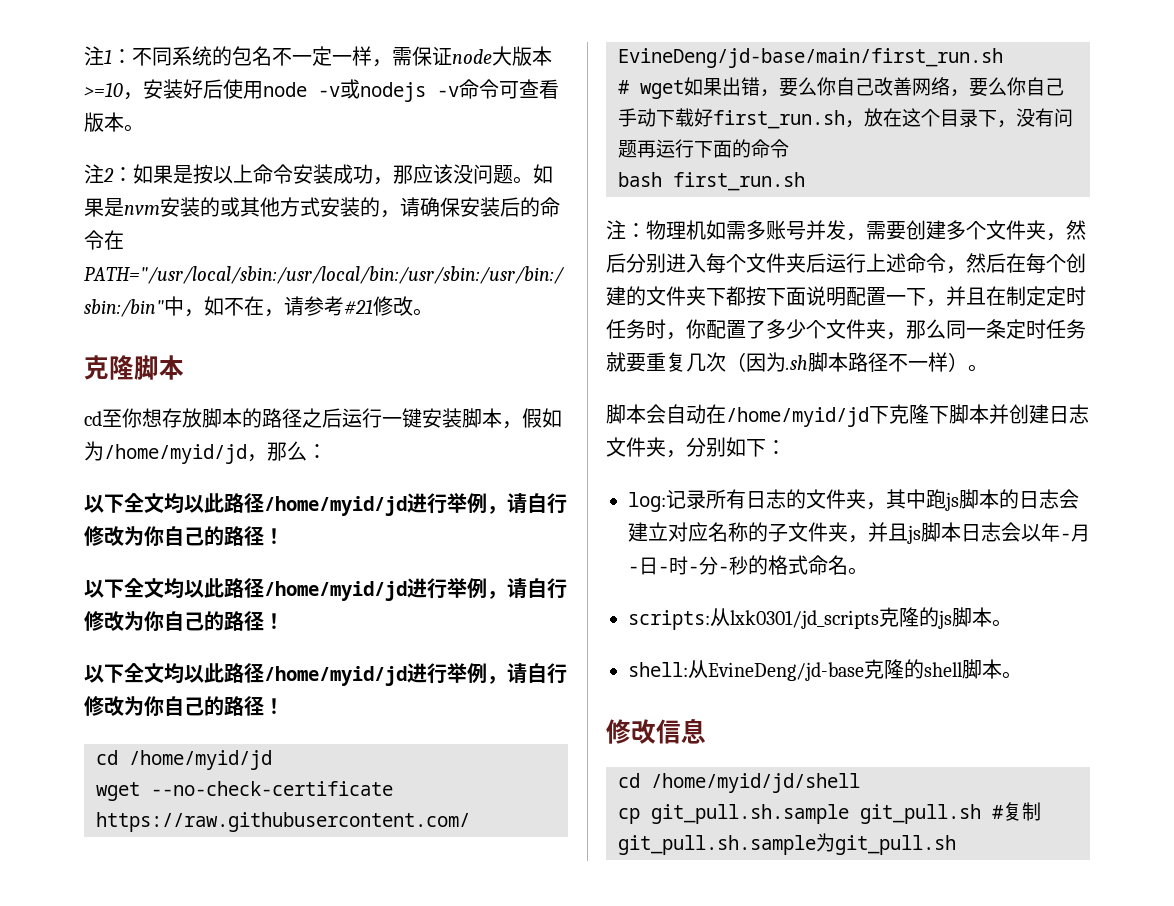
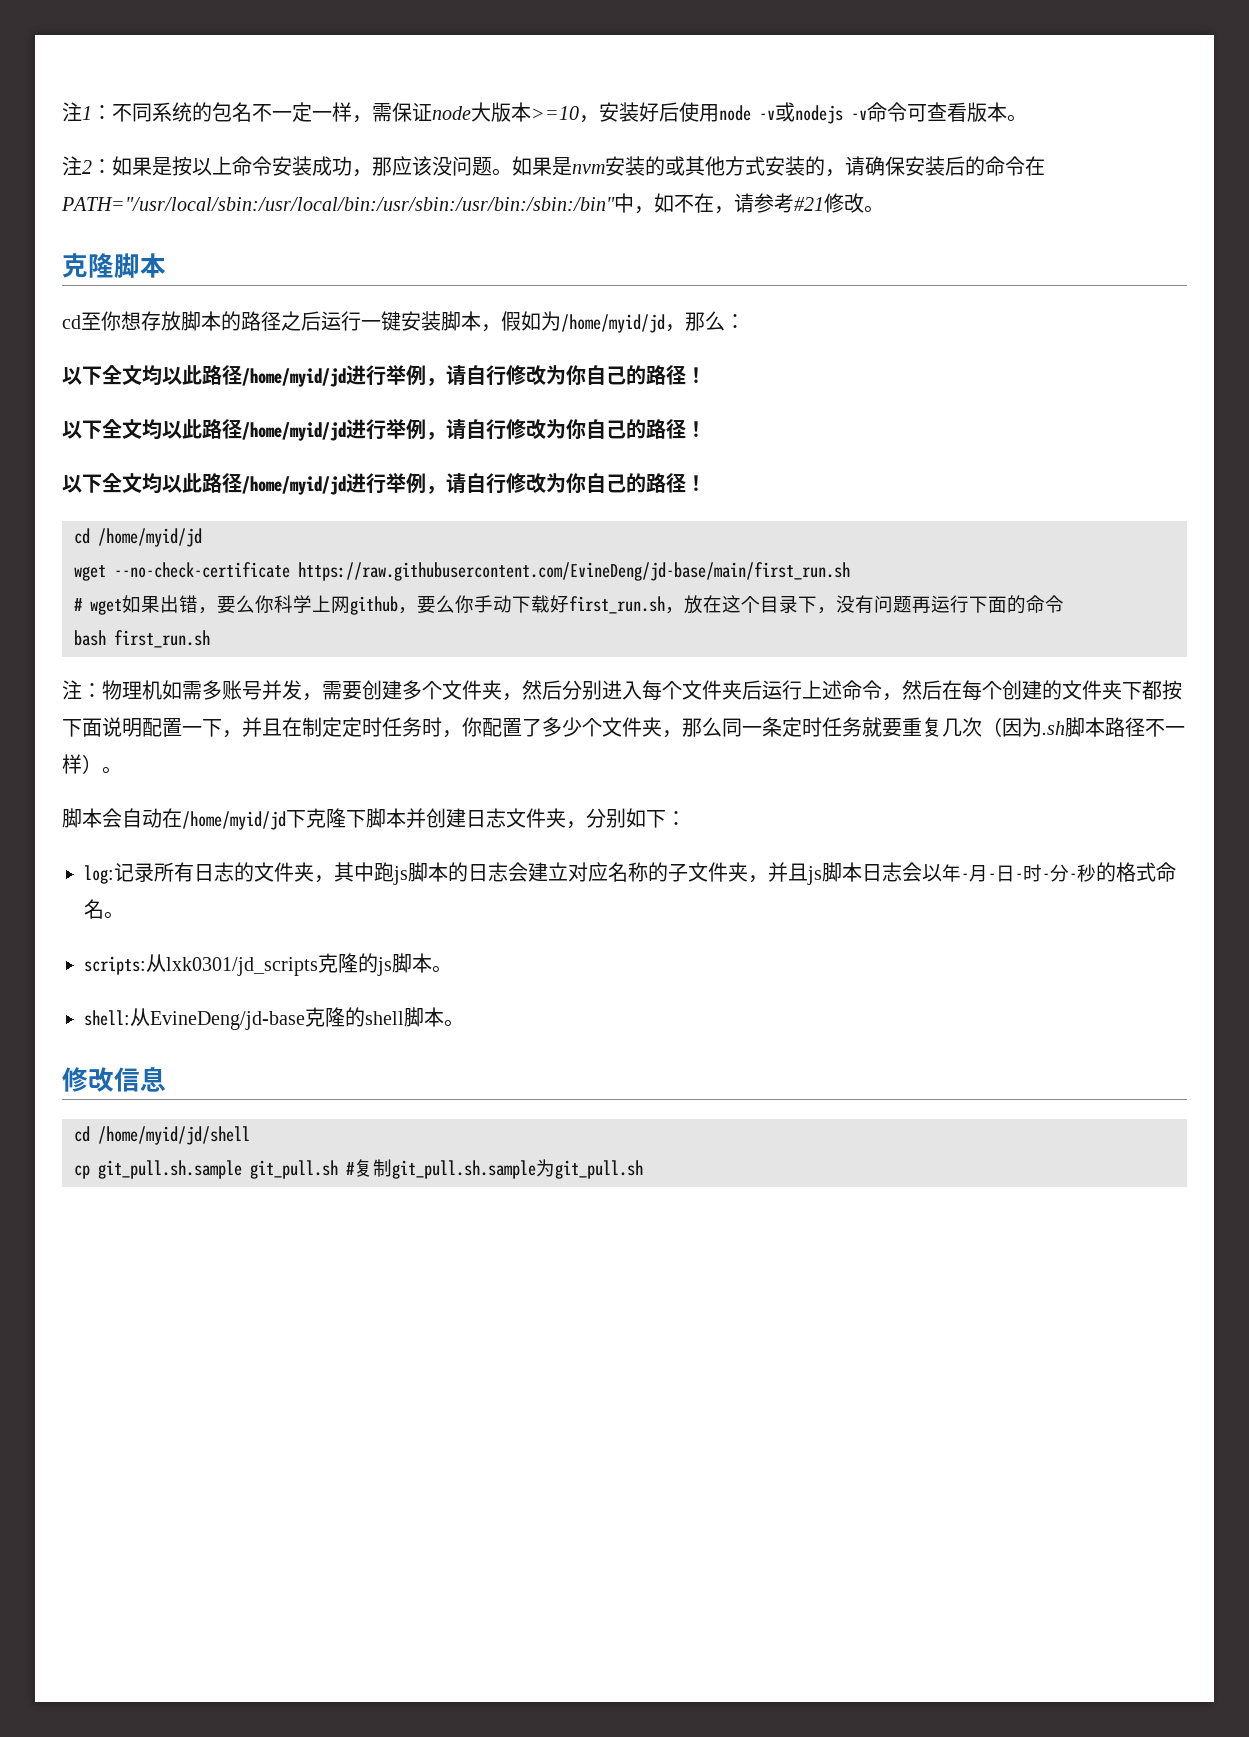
[836,77,1064,97] 自己改善网络，要么你自己 -> [274,595,474,615] 科学上网github，要么你

